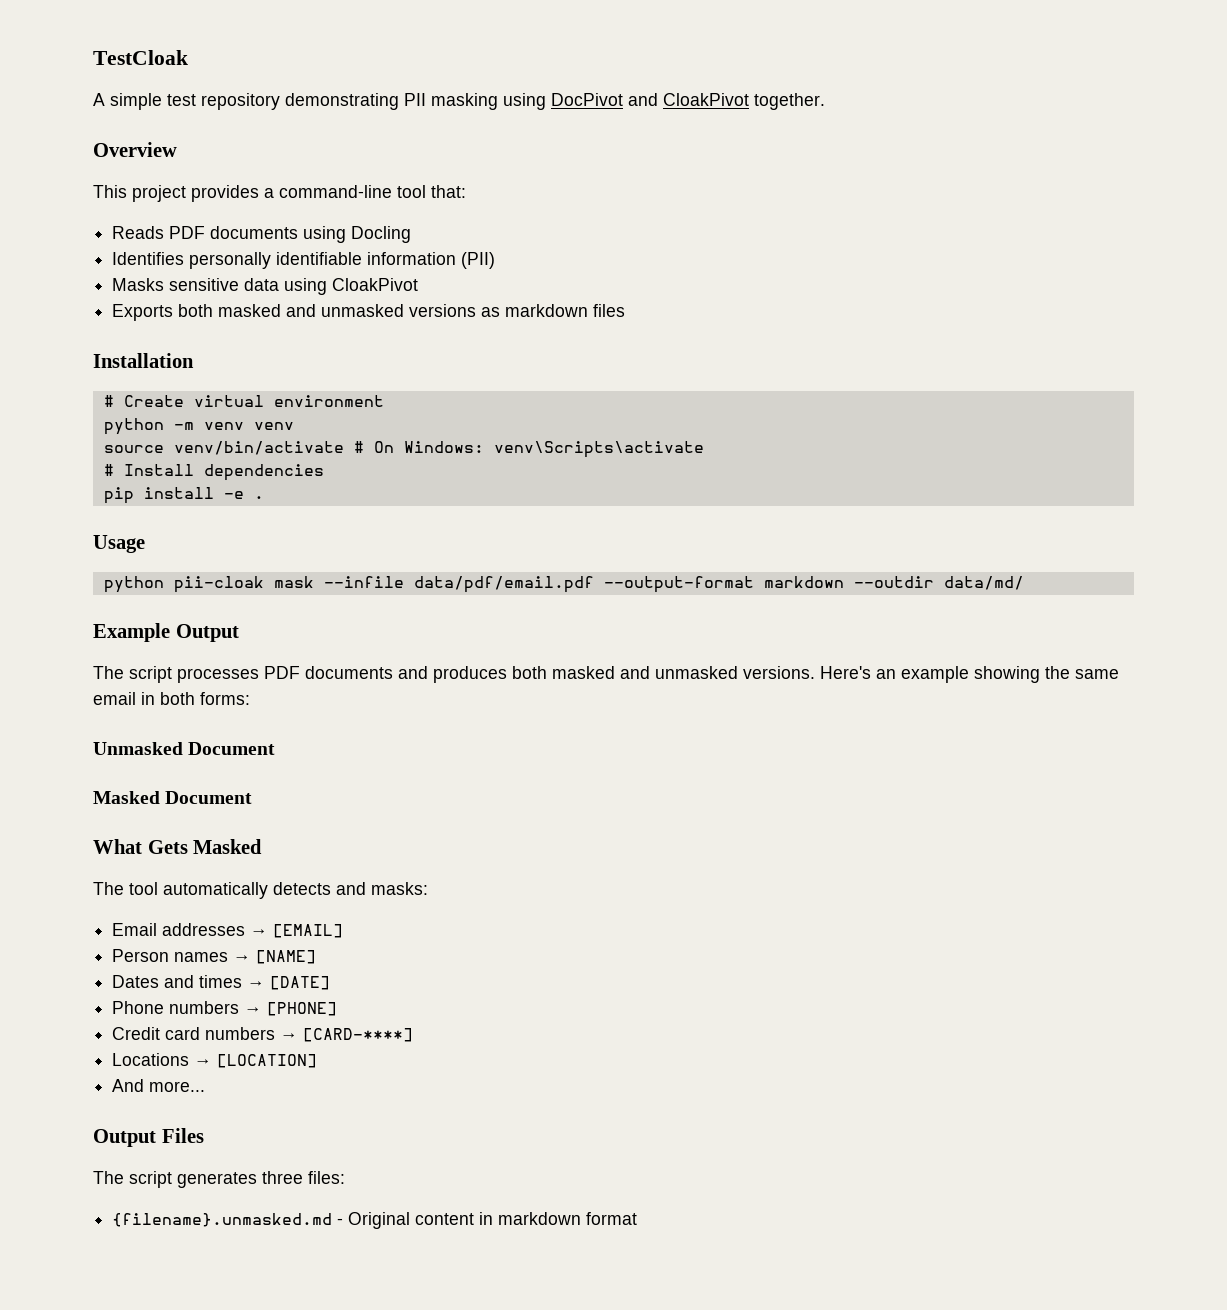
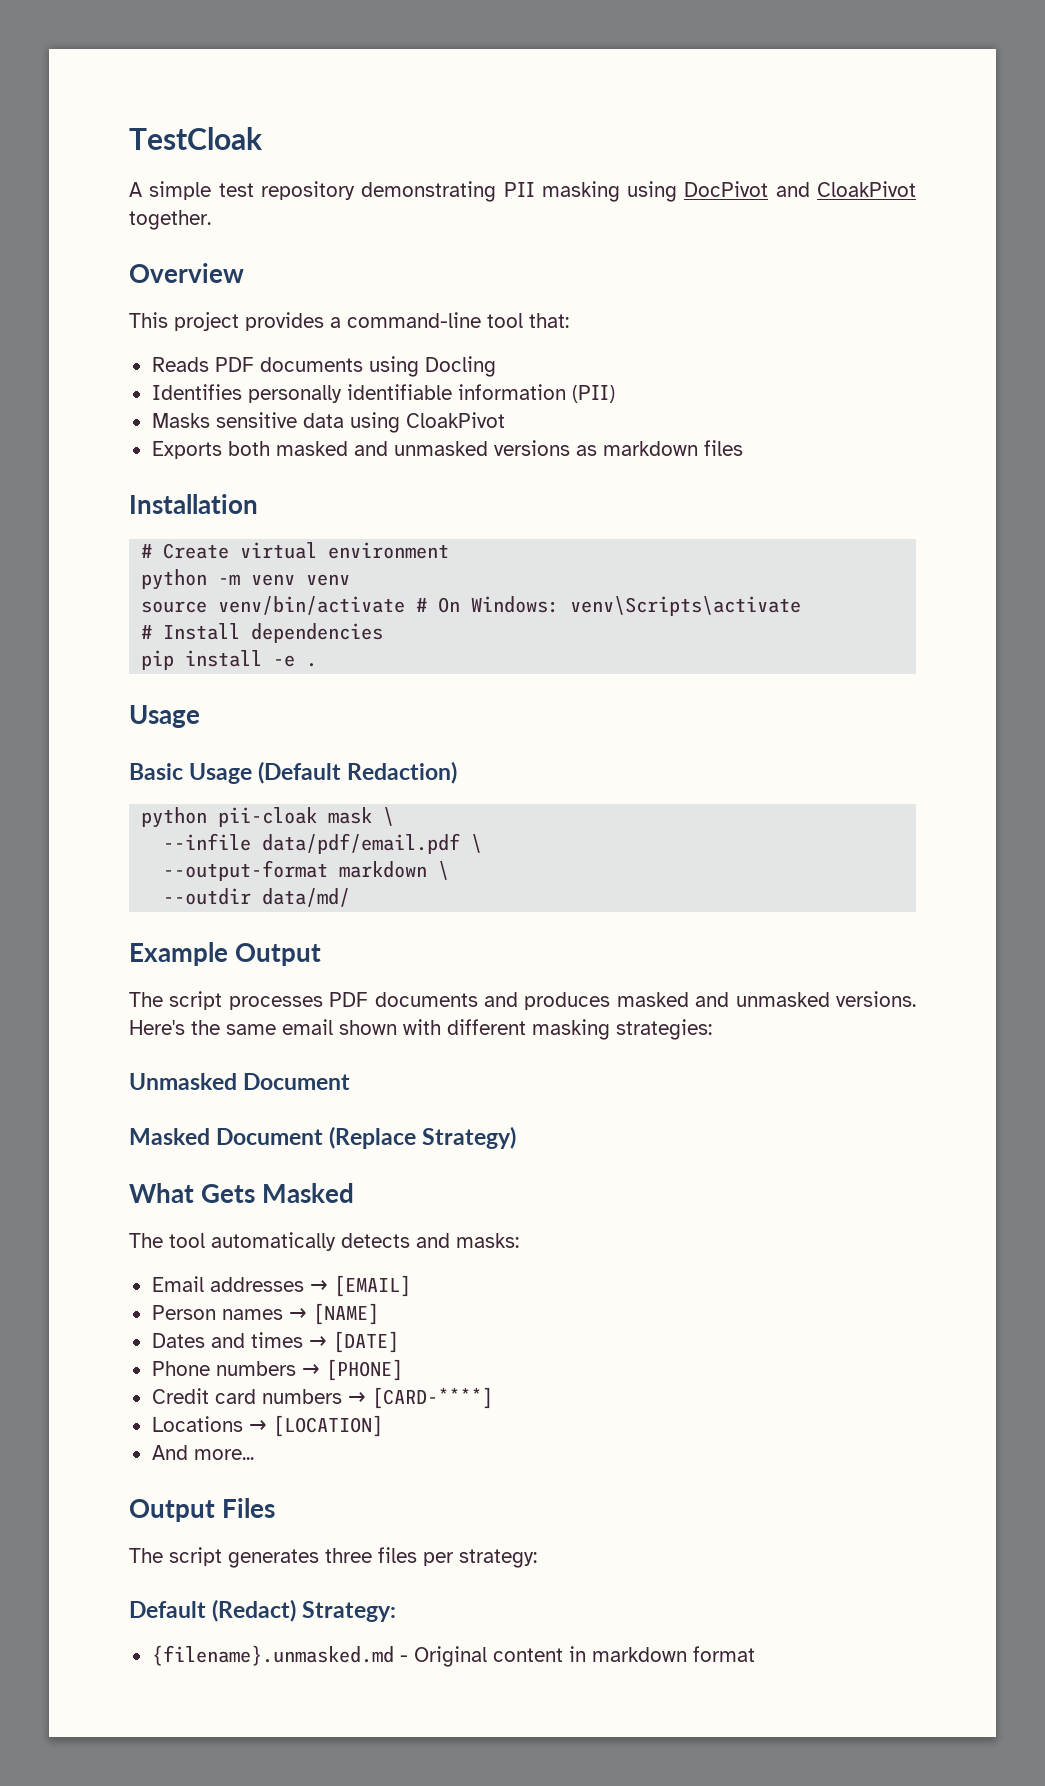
(145, 544) none -> [129,761,458,784] // Basic Usage (Default Redaction)
(314, 582) none -> [383,807,395,826] \ //
(594, 584) none -> [471,834,483,853] \ //
(844, 582) none -> [438,861,450,880] \ //
[512,666,547,679] both -> (611, 1001) none
[876,666,1119,683] [93,692,250,705] an example showing the same email in both forms: -> [191,1019,712,1040] the same email shown with different masking strategies:
(253, 797) none -> [329,1126,517,1149] (Replace Strategy)
[308,1171,345,1184] files: -> [378,1547,537,1568] [129,1599,397,1622] files per strategy: // Default (Redact) Strategy:

